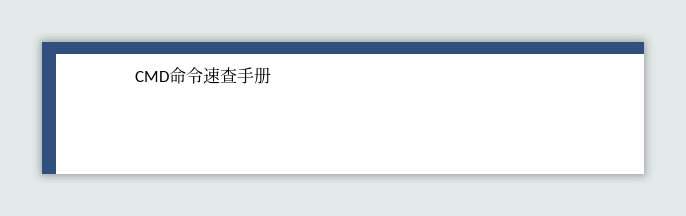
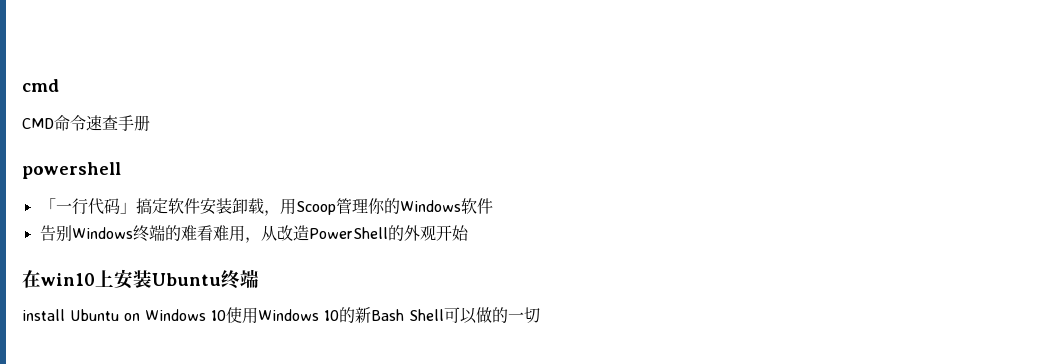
(135, 76) none -> [22,79,59,92] cmd //
(271, 75) none -> [22,162,121,179] [39,198,493,216] [39,225,469,243] [22,269,259,289] [22,307,540,324] // powershell // 「一行代码」搞定软件安装卸载，用Scoop管理你的Windows软件 // 告别Windows终端的难看难用，从改造PowerShell的外观开始 // 在win10上安装Ubuntu终端 // install Ubuntu on Windows 10使用Windows 10的新Bash Shell可以做的一切

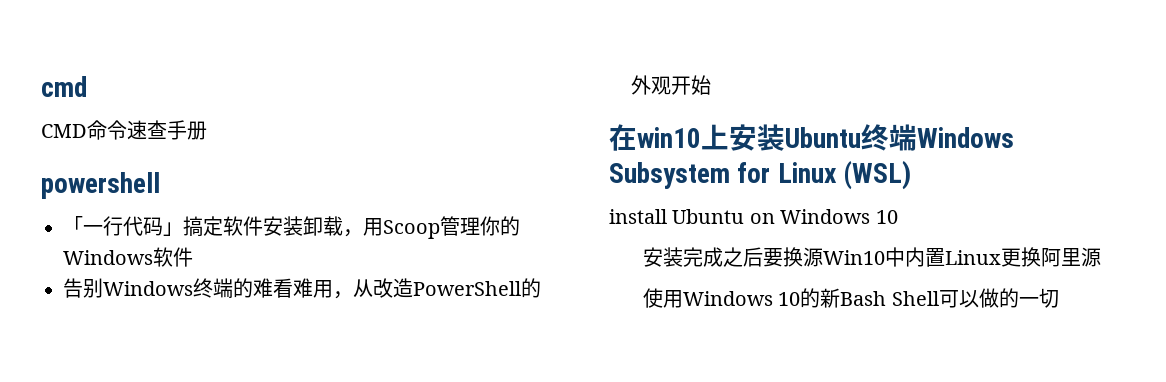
(259, 278) none -> [917,127,1014,148] [609,161,912,190] Windows Subsystem for Linux (WSL)
(226, 315) none -> [642,247,1101,267] // 安装完成之后要换源Win10中内置Linux更换阿里源 //

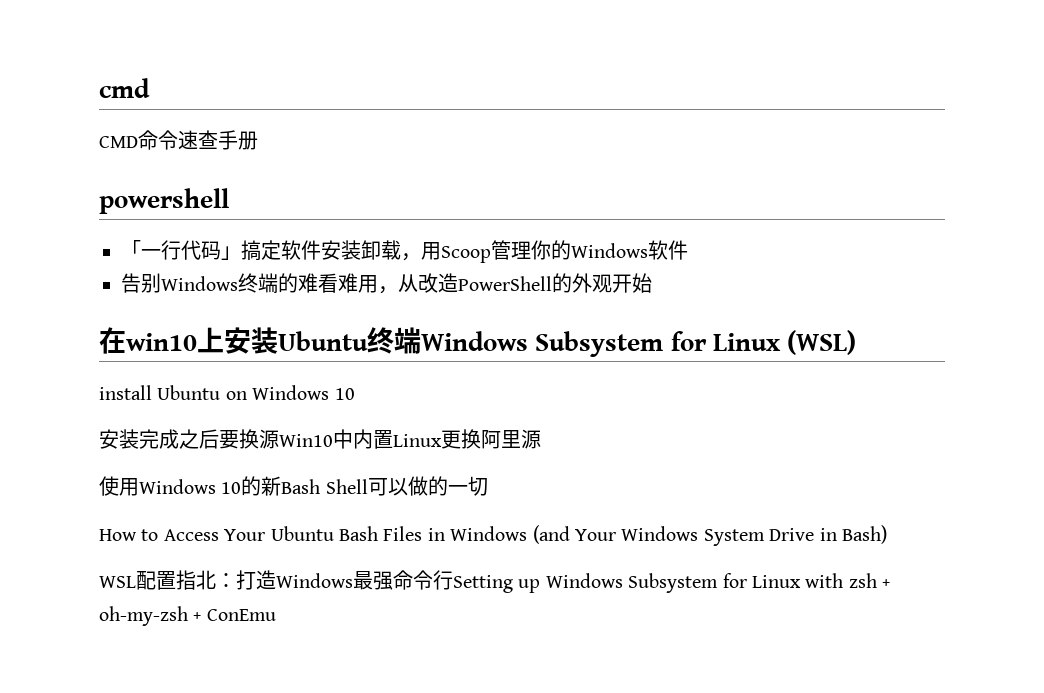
(1059, 298) none -> [99,525,887,546] [99,570,891,593] [99,606,276,626] // How to Access Your Ubuntu Bash Files in Windows (and Your Windows System Drive in Bash) // WSL配置指北：打造Windows最强命令行Setting up Windows Subsystem for Linux with zsh + oh-my-zsh + ConEmu

